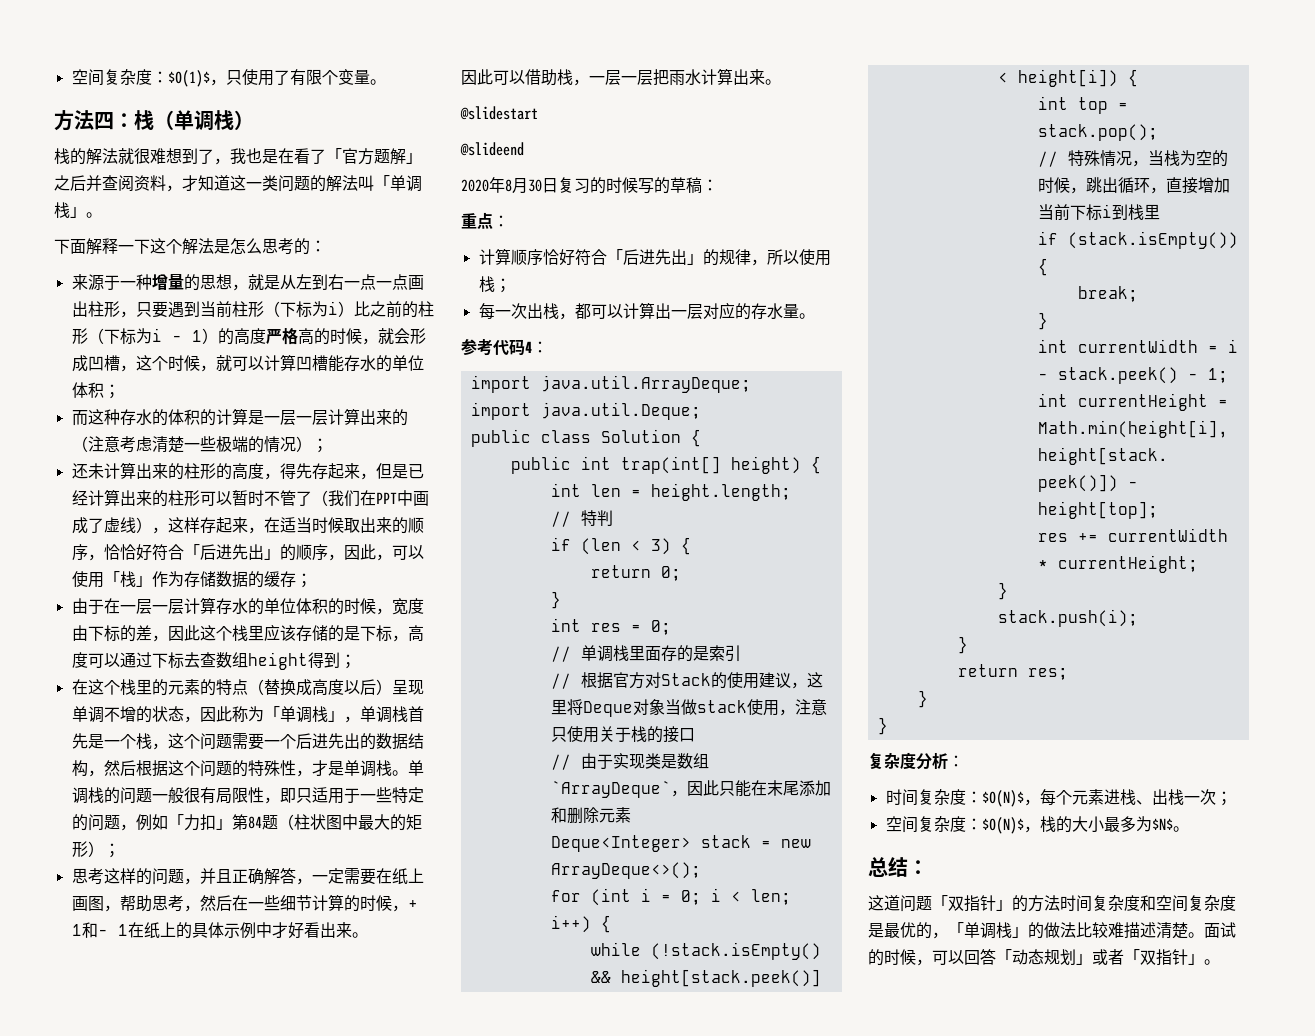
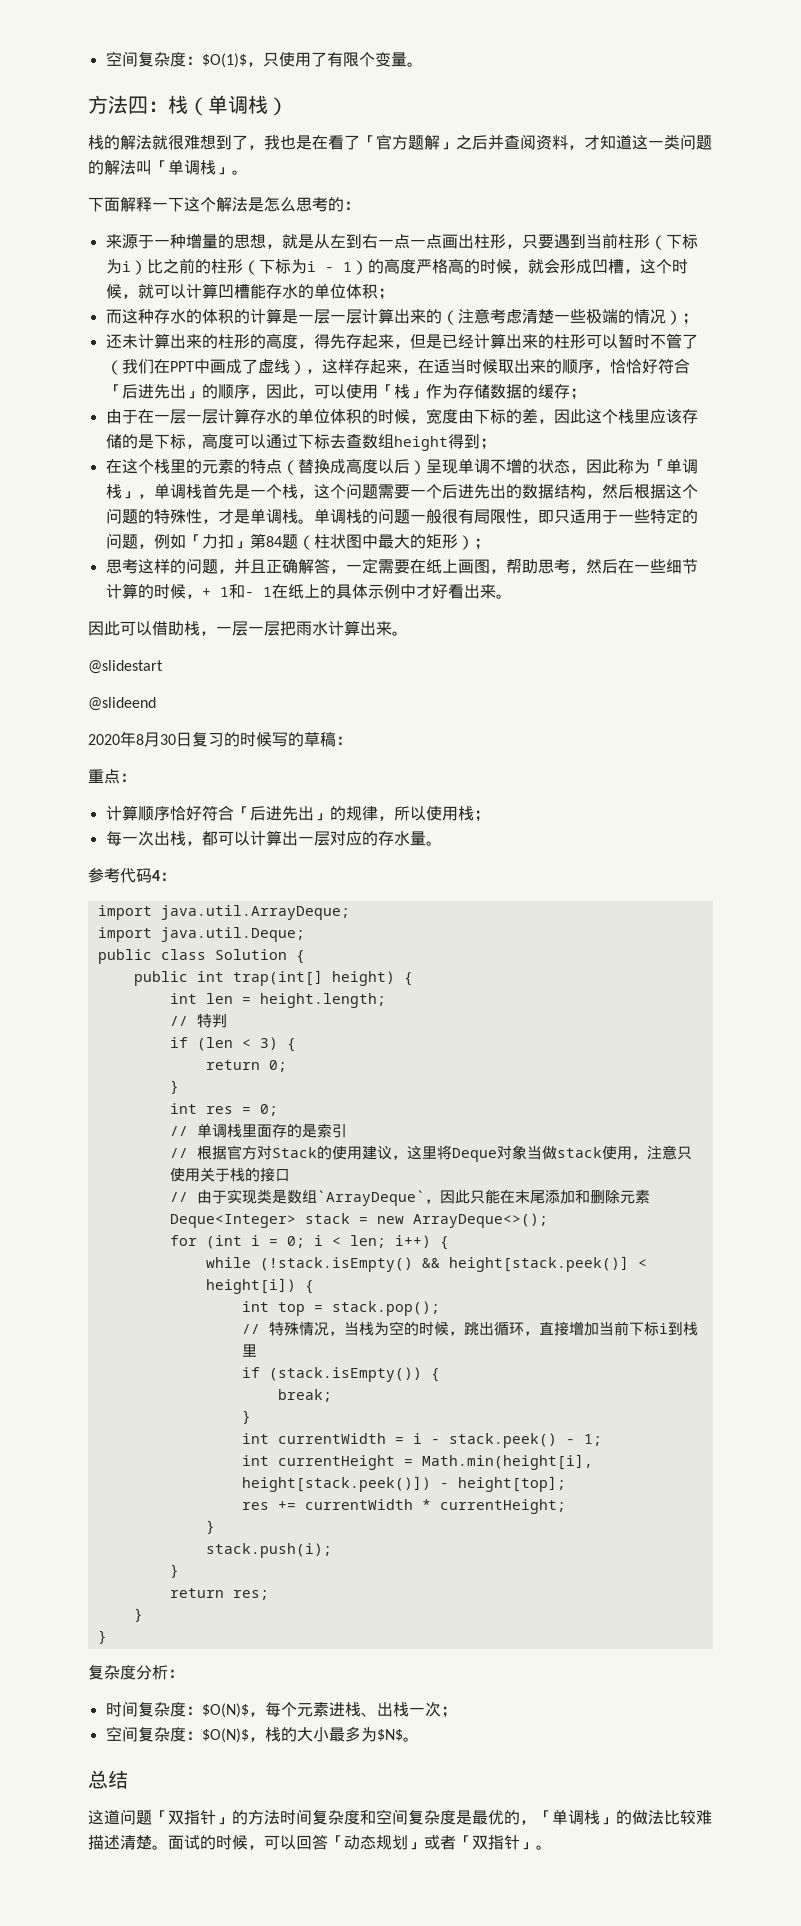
[908,860,928,875] ： -> (128, 1779) none

